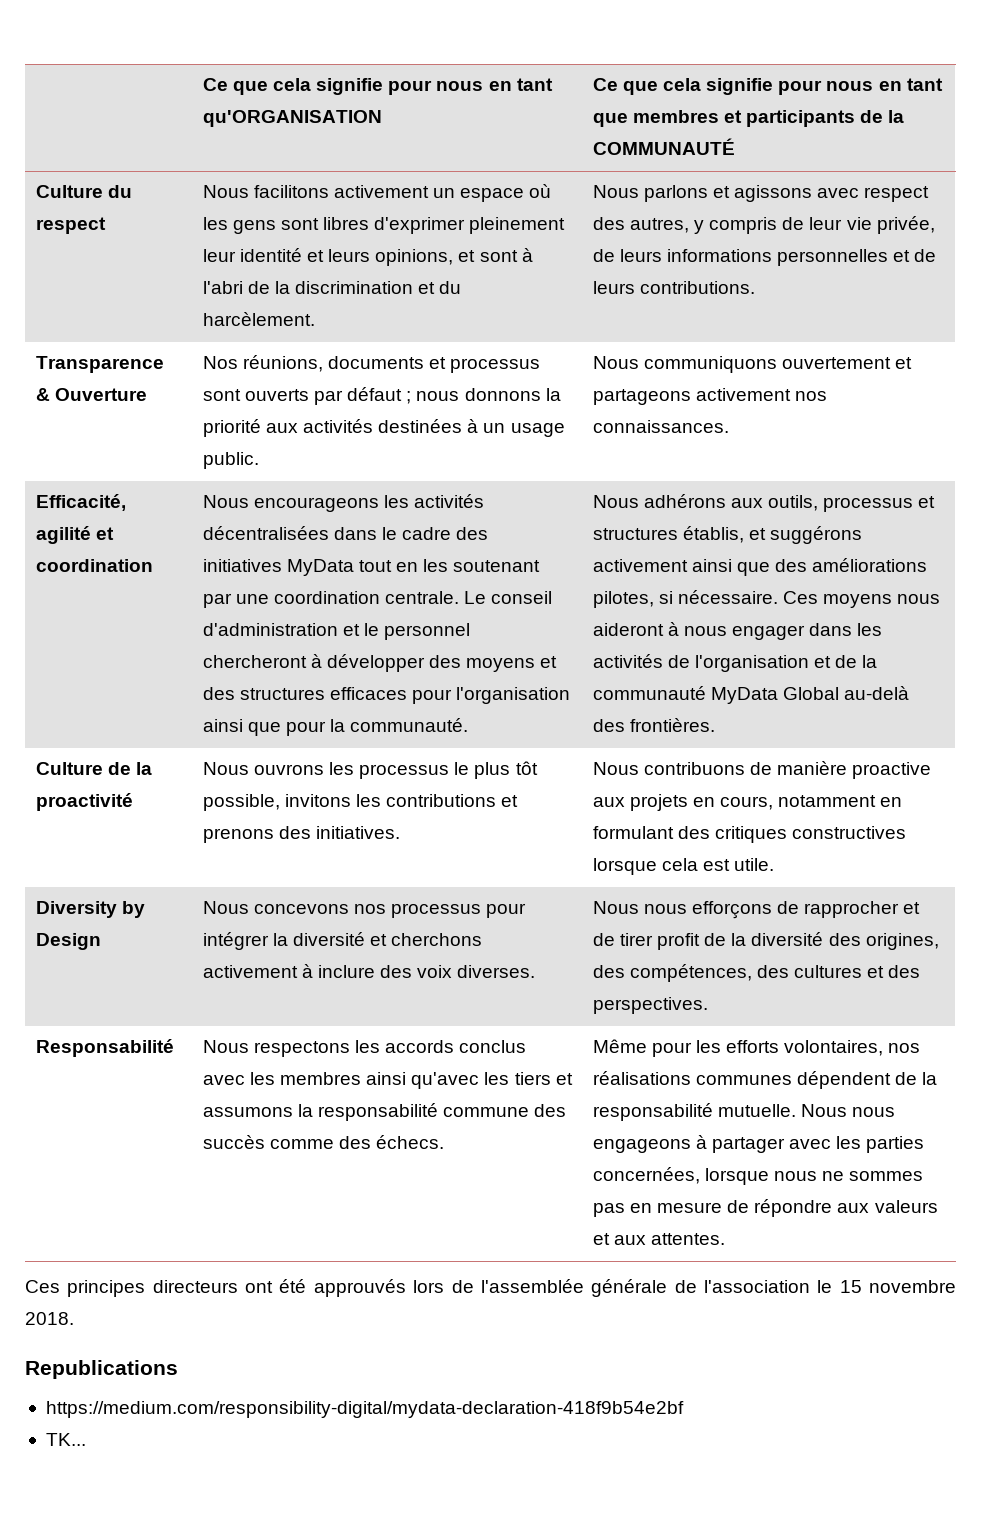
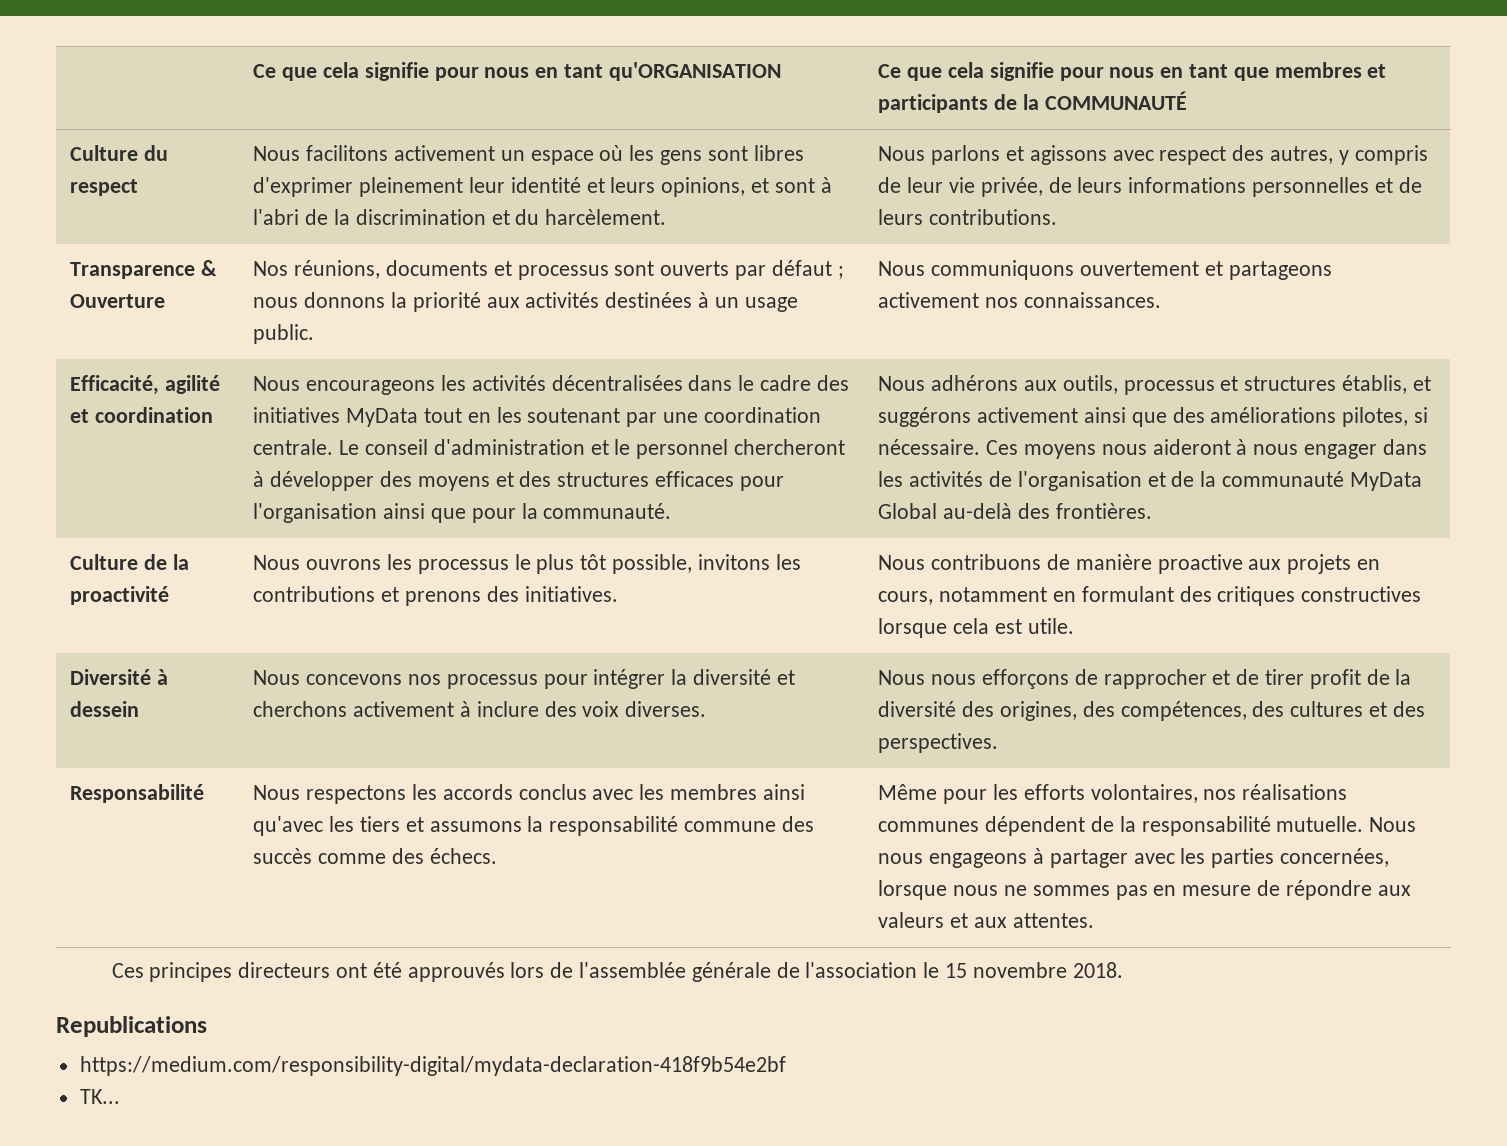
[35,901,145,918] [35,933,101,950] Diversity by Design -> [70,669,169,685] [70,701,140,717] Diversité à dessein

